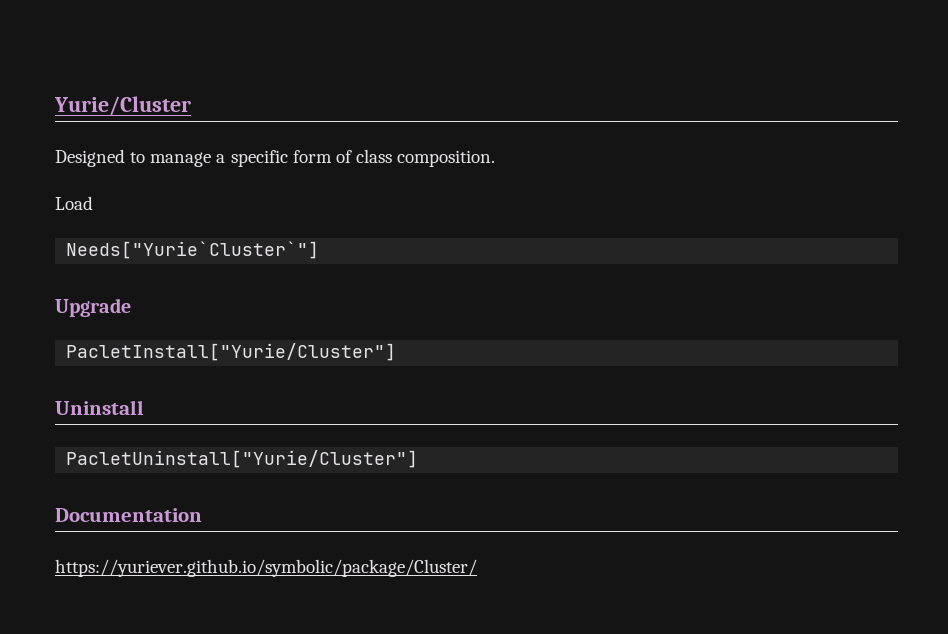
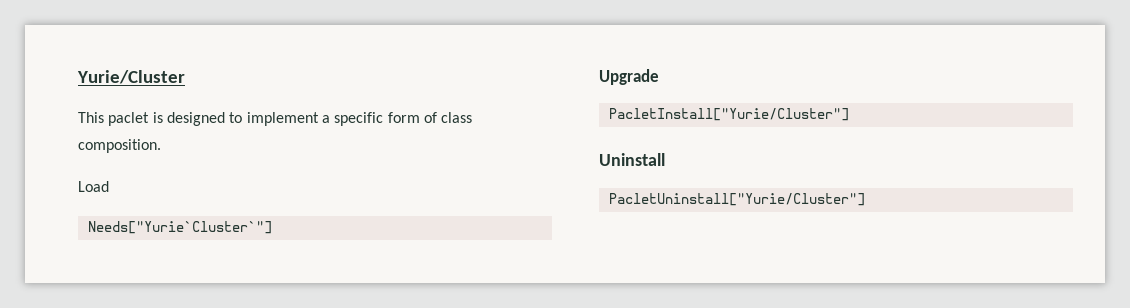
[55,149,212,167] Designed to manage -> [78,112,319,126] This paclet is designed to implement
[55,508,202,522] [55,559,477,577] // Documentation // https://yuriever.github.io/symbolic/package/Cluster/ -> (865, 199) none

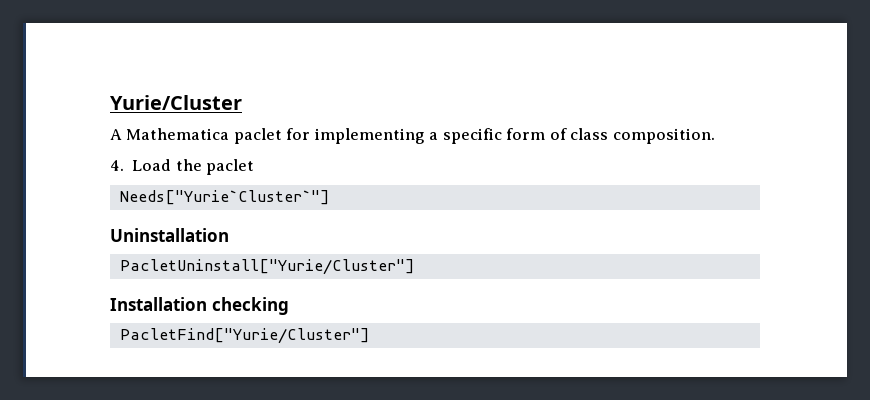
[78,112,319,126] This paclet is designed to implement -> [110,128,425,144] A Mathematica paclet for implementing
(161, 146) none -> [110,160,124,171] 4.
(109, 186) none -> [175,159,255,175] the paclet
[599,69,659,85] [608,108,849,121] [599,153,665,166] [608,193,865,206] Upgrade // PacletInstall["Yurie/Cluster"] // Uninstall // PacletUninstall["Yurie/Cluster"] -> [110,228,229,242] [119,259,415,275] [110,297,289,315] [119,328,370,344] Uninstallation // PacletUninstall["Yurie/Cluster"] // Installation checking // PacletFind["Yurie/Cluster"]

